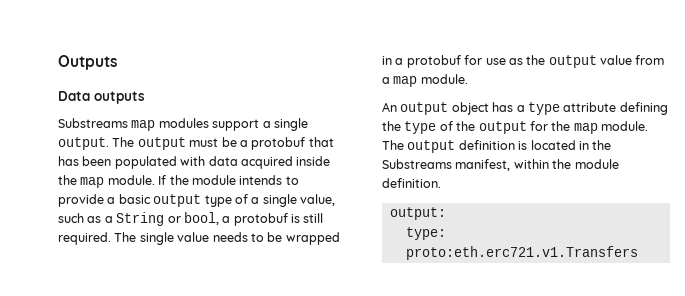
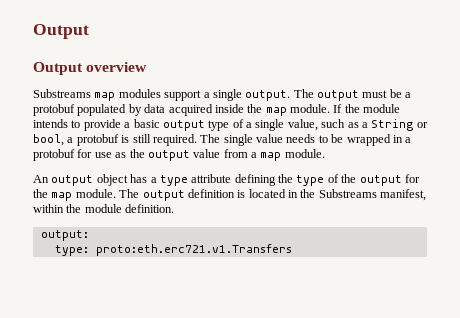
[58,55,117,70] [58,91,145,104] Outputs // Data outputs -> [33,24,89,39] [33,62,148,75] Output // Output overview
[308,137,334,147] [58,156,206,169] that has been populated with -> [77,104,142,116] populated by

